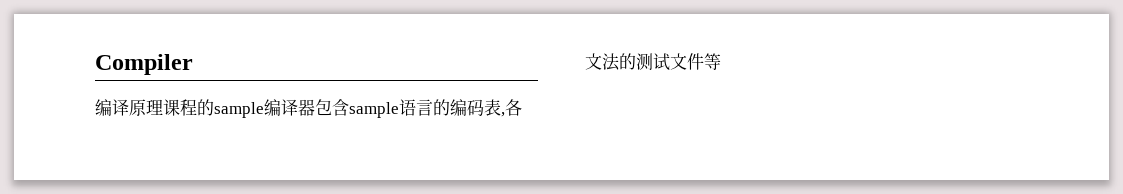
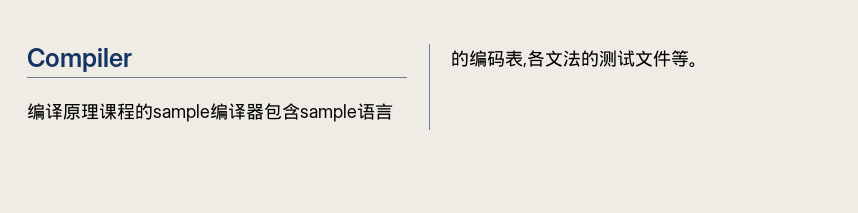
(721, 61) none -> [689,62,707,68] 。

